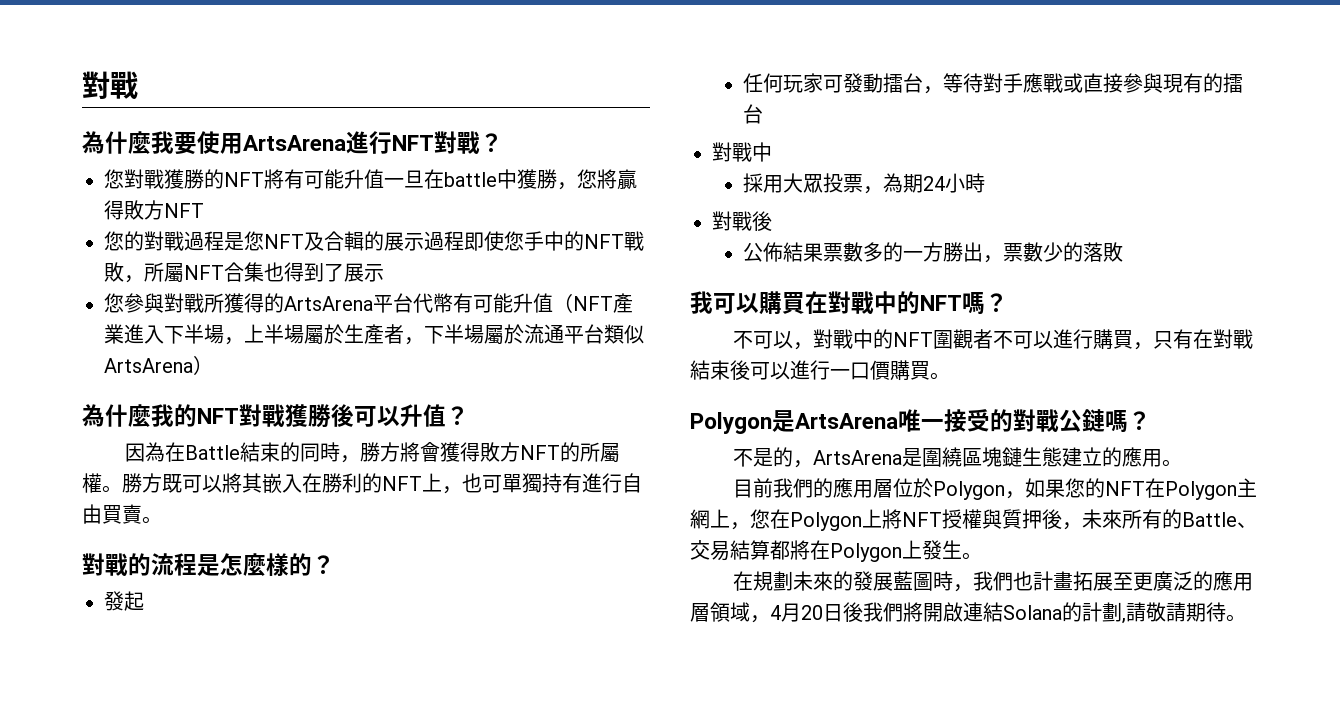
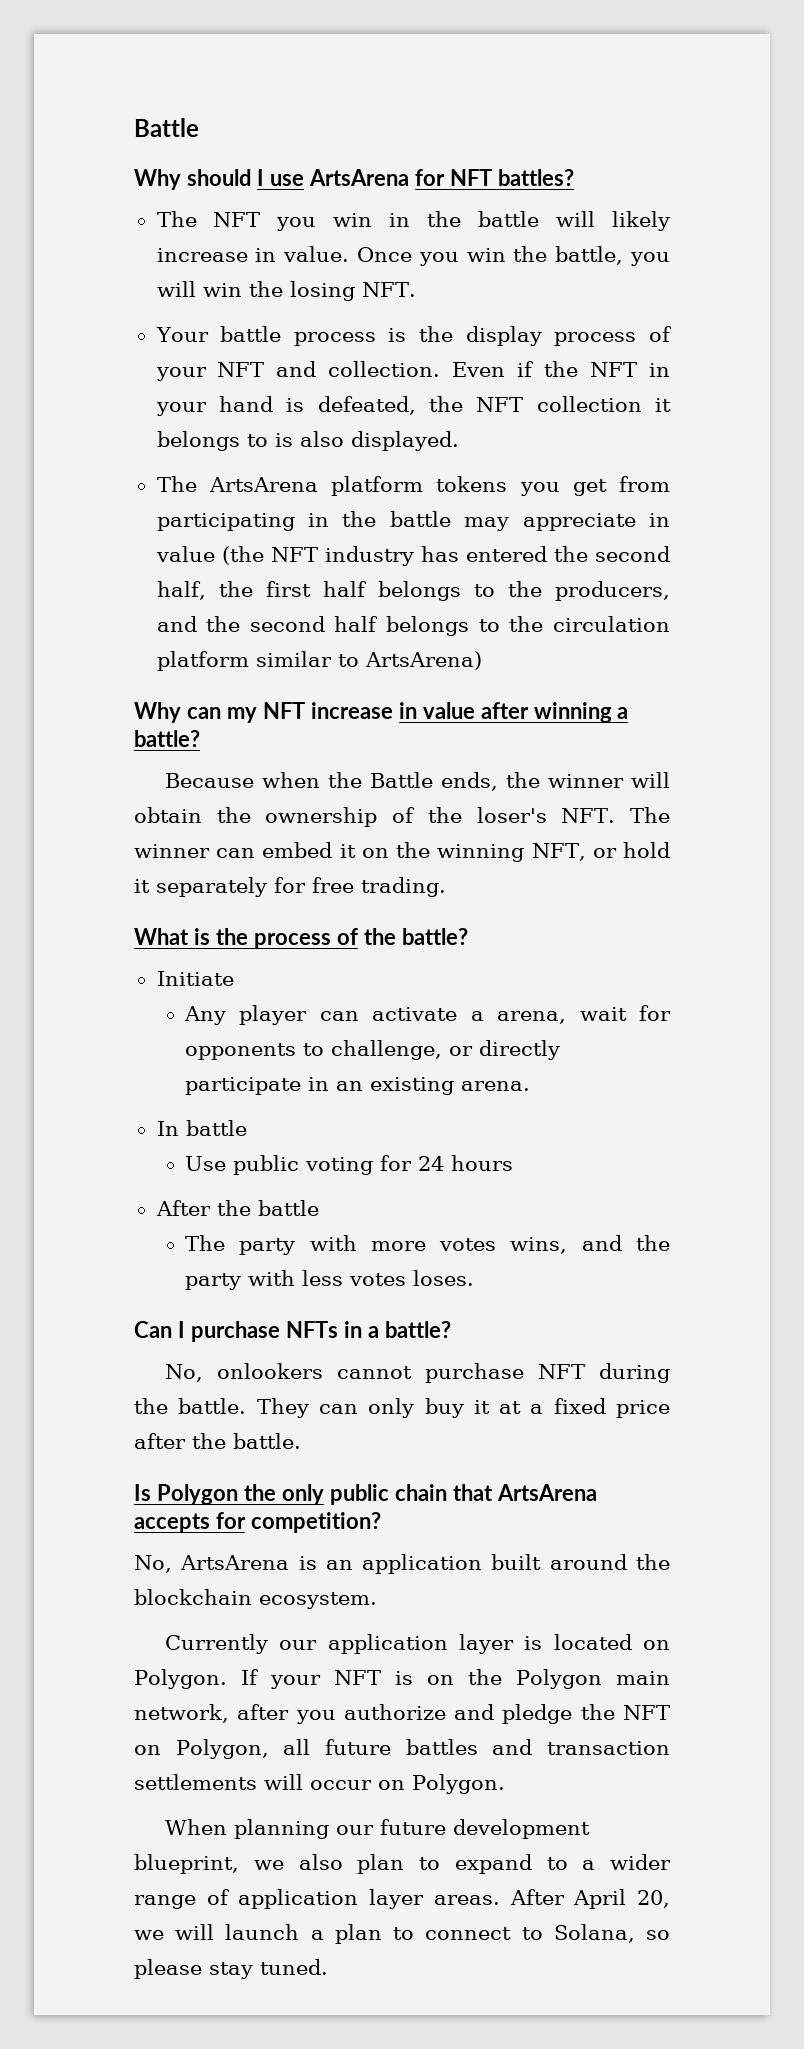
[82,71,138,100] [82,131,503,155] [104,169,637,190] [104,200,204,220] [104,231,644,251] [104,262,384,283] [104,293,633,313] [104,324,644,345] [104,355,213,375] [82,404,469,428] [124,442,620,463] [82,473,642,494] [82,504,162,524] [82,553,335,577] [104,591,144,611] [742,73,1243,94] [742,104,763,124] [712,142,772,162] [742,173,985,194] [712,211,772,231] [742,242,1123,263] [690,291,1008,315] [732,329,1253,350] [690,360,950,381] [690,409,1151,434] [732,447,1182,468] [732,478,1257,500] [690,509,1257,531] [690,540,982,562] [732,571,1253,592] [690,602,1246,624] 對戰 // 為什麼我要使用ArtsArena進行NFT對戰？ // 您對戰獲勝的NFT將有可能升值一旦在battle中獲勝，您將贏得敗方NFT // 您的對戰過程是您NFT及合輯的展示過程即使您手中的NFT戰敗，所屬NFT合集也得到了展示 // 您參與對戰所獲得的ArtsArena平台代幣有可能升值（NFT產業進入下半場，上半場屬於生產者，下半場屬於流通平台類似ArtsArena） // 為什麼我的NFT對戰獲勝後可以升值？ // 因為在Battle結束的同時，勝方將會獲得敗方NFT的所屬權。勝方既可以將其嵌入在勝利的NFT上，也可單獨持有進行自由買賣。 // 對戰的流程是怎麼樣的？ // 發起 // 任何玩家可發動擂台，等待對手應戰或直接參與現有的擂台 // 對戰中 // 採用大眾投票，為期24小時 // 對戰後 // 公佈結果票數多的一方勝出，票數少的落敗 // 我可以購買在對戰中的NFT嗎？ // 不可以，對戰中的NFT圍觀者不可以進行購買，只有在對戰結束後可以進行一口價購買。 // Polygon是ArtsArena唯一接受的對戰公鏈嗎？ // 不是的，ArtsArena是圍繞區塊鏈生態建立的應用。 // 目前我們的應用層位於Polygon，如果您的NFT在Polygon主網上，您在Polygon上將NFT授權與質押後，未來所有的Battle、交易結算都將在Polygon上發生。 // 在規劃未來的發展藍圖時，我們也計畫拓展至更廣泛的應用層領域，4月20日後我們將開啟連結Solana的計劃,請敬請期待。 -> [134,118,199,137] [134,169,574,190] [156,211,670,231] [156,246,670,266] [156,281,416,301] [155,326,672,346] [155,361,670,381] [155,396,672,416] [156,431,459,451] [156,476,670,496] [156,511,670,531] [155,546,671,566] [156,581,670,601] [156,616,670,636] [156,651,482,671] [134,702,629,723] [134,730,200,747] [164,772,670,791] [134,807,671,827] [134,842,670,862] [134,877,446,897] [134,928,468,949] [156,971,234,986] [184,1005,671,1025] [185,1040,561,1060] [185,1077,531,1095] [156,1120,247,1136] [185,1155,514,1175] [155,1200,319,1216] [185,1235,670,1255] [185,1270,475,1290] [134,1321,451,1342] [164,1363,670,1383] [134,1398,671,1418] [134,1433,301,1449] [134,1484,597,1505] [134,1512,381,1533] [134,1554,670,1574] [134,1589,377,1609] [164,1634,670,1654] [134,1669,670,1689] [134,1704,670,1724] [134,1739,670,1759] [134,1774,505,1794] [164,1819,590,1839] [134,1854,671,1874] [134,1889,670,1909] [134,1924,670,1944] [134,1959,328,1979] Battle // Why should I use ArtsArena for NFT battles? // The NFT you win in the battle will likely increase in value. Once you win the battle, you will win the losing NFT. // Your battle process is the display process of your NFT and collection. Even if the NFT in your hand is defeated, the NFT collection it belongs to is also displayed. // The ArtsArena platform tokens you get from participating in the battle may appreciate in value (the NFT industry has entered the second half, the first half belongs to the producers, and the second half belongs to the circulation platform similar to ArtsArena) // Why can my NFT increase in value after winning a battle? // Because when the Battle ends, the winner will obtain the ownership of the loser's NFT. The winner can embed it on the winning NFT, or hold it separately for free trading. // What is the process of the battle? // Initiate // Any player can activate a arena, wait for opponents to challenge, or directly participate in an existing arena. // In battle // Use public voting for 24 hours // After the battle // The party with more votes wins, and the party with less votes loses. // Can I purchase NFTs in a battle? // No, onlookers cannot purchase NFT during the battle. They can only buy it at a fixed price after the battle. // Is Polygon the only public chain that ArtsArena accepts for competition? // No, ArtsArena is an application built around the blockchain ecosystem. // Currently our application layer is located on Polygon. If your NFT is on the Polygon main network, after you authorize and pledge the NFT on Polygon, all future battles and transaction settlements will occur on Polygon. // When planning our future development blueprint, we also plan to expand to a wider range of application layer areas. After April 20, we will launch a plan to connect to Solana, so please stay tuned.

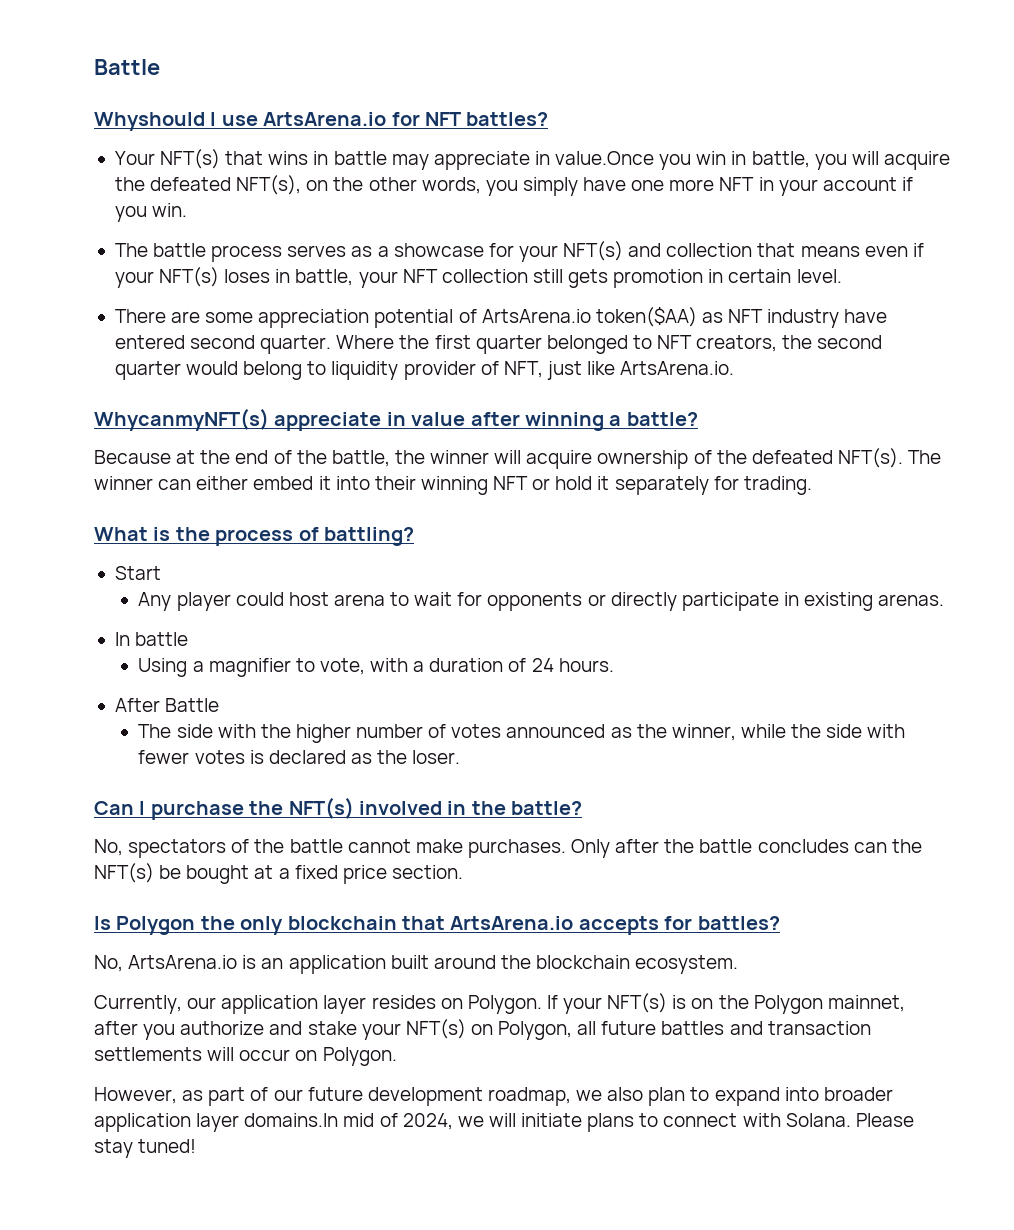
[134,118,199,137] [134,169,251,190] Battle // Why should -> [94,59,160,75] [94,112,205,131] Battle // Whyshould
[308,169,409,186] ArtsArena -> [263,112,387,126] ArtsArena.io
[156,211,670,231] [156,246,670,266] [156,281,416,301] [155,326,672,346] [155,361,670,381] [155,396,672,416] [156,431,459,451] [156,476,670,496] [156,511,670,531] [155,546,671,566] [156,581,670,601] [156,616,670,636] [156,651,482,671] [134,702,393,723] The NFT you win in the battle will likely increase in value. Once you win the battle, you will win the losing NFT. // Your battle process is the display process of your NFT and collection. Even if the NFT in your hand is defeated, the NFT collection it belongs to is also displayed. // The ArtsArena platform tokens you get from participating in the battle may appreciate in value (the NFT industry has entered the second half, the first half belongs to the producers, and the second half belongs to the circulation platform similar to ArtsArena) // Why can my NFT increase -> [114,149,950,170] [114,175,913,196] [114,203,188,222] [114,241,924,262] [114,267,842,288] [114,307,888,328] [114,335,883,354] [114,361,735,380] [94,408,382,431] Your NFT(s) that wins in battle may appreciate in value.Once you win in battle, you will acquire the defeated NFT(s), on the other words, you simply have one more NFT in your account if you win. // The battle process serves as a showcase for your NFT(s) and collection that means even if your NFT(s) loses in battle, your NFT collection still gets promotion in certain level. // There are some appreciation potential of ArtsArena.io token($AA) as NFT industry have entered second quarter. Where the first quarter belonged to NFT creators, the second quarter would belong to liquidity provider of NFT, just like ArtsArena.io. // WhycanmyNFT(s) appreciate
[261,772,498,791] when the Battle ends, -> [176,450,390,467] at the end of the battle,
[134,807,251,823] obtain the -> [526,450,593,469] acquire
[476,807,616,823] loser's NFT. -> [751,448,903,468] defeated NFT(s).
(256, 853) none -> [196,476,249,490] either
[361,842,586,862] on the winning NFT, -> [335,476,529,495] into their winning NFT
[312,877,354,893] free -> (739, 483) none
[363,928,468,945] [156,971,234,986] the battle? // Initiate -> [324,527,414,546] [114,566,161,580] battling? // Start
[319,1007,567,1024] can activate a arena, -> [235,592,410,606] could host arena to
[303,1040,443,1060] to challenge, -> (583, 601) none
[336,1077,531,1095] an existing arena. -> [804,592,945,611] existing arenas.
[185,1155,514,1175] [155,1200,319,1216] [185,1235,670,1255] [185,1270,475,1290] [134,1321,451,1342] [164,1363,670,1383] [134,1398,490,1418] Use public voting for 24 hours // After the battle // The party with more votes wins, and the party with less votes loses. // Can I purchase NFTs in a battle? // No, onlookers cannot purchase NFT during the battle. They can only buy it -> [138,658,614,677] [114,698,220,712] [138,724,906,743] [138,750,461,764] [94,797,583,820] [94,839,922,858] [94,863,250,884] Using a magnifier to vote, with a duration of 24 hours. // After Battle // The side with the higher number of votes announced as the winner, while the side with fewer votes is declared as the loser. // Can I purchase the NFT(s) involved in the battle? // No, spectators of the battle cannot make purchases. Only after the battle concludes can the NFT(s) be bought
[134,1433,301,1449] after the battle. -> [391,865,463,879] section.
[329,1484,597,1505] public chain that ArtsArena -> [287,916,574,930] blockchain that ArtsArena.io
[250,1512,381,1533] [134,1555,290,1573] competition? // No, ArtsArena -> [697,916,780,930] [94,955,238,972] battles? // No, ArtsArena.io
[164,1634,268,1654] Currently -> [94,995,182,1014] Currently,
[524,1634,632,1650] is located -> [371,995,436,1009] resides
[333,1670,381,1685] NFT -> [607,993,668,1013] NFT(s)
[616,1671,670,1685] [134,1704,229,1723] main network, -> [827,995,905,1012] mainnet,
[502,1704,670,1724] pledge the NFT -> [307,1019,466,1040] stake your NFT(s)
[164,1819,329,1839] When planning -> [94,1087,269,1106] However, as part of
[134,1854,239,1874] blueprint, -> [487,1087,571,1106] roadmap,
[546,1854,671,1870] [134,1889,670,1909] [134,1924,670,1944] [134,1959,328,1979] to a wider range of application layer areas. After April 20, we will launch a plan to connect to Solana, so please stay tuned. -> [784,1087,893,1101] [94,1113,914,1132] [94,1139,197,1158] into broader application layer domains.In mid of 2024, we will initiate plans to connect with Solana. Please stay tuned!

